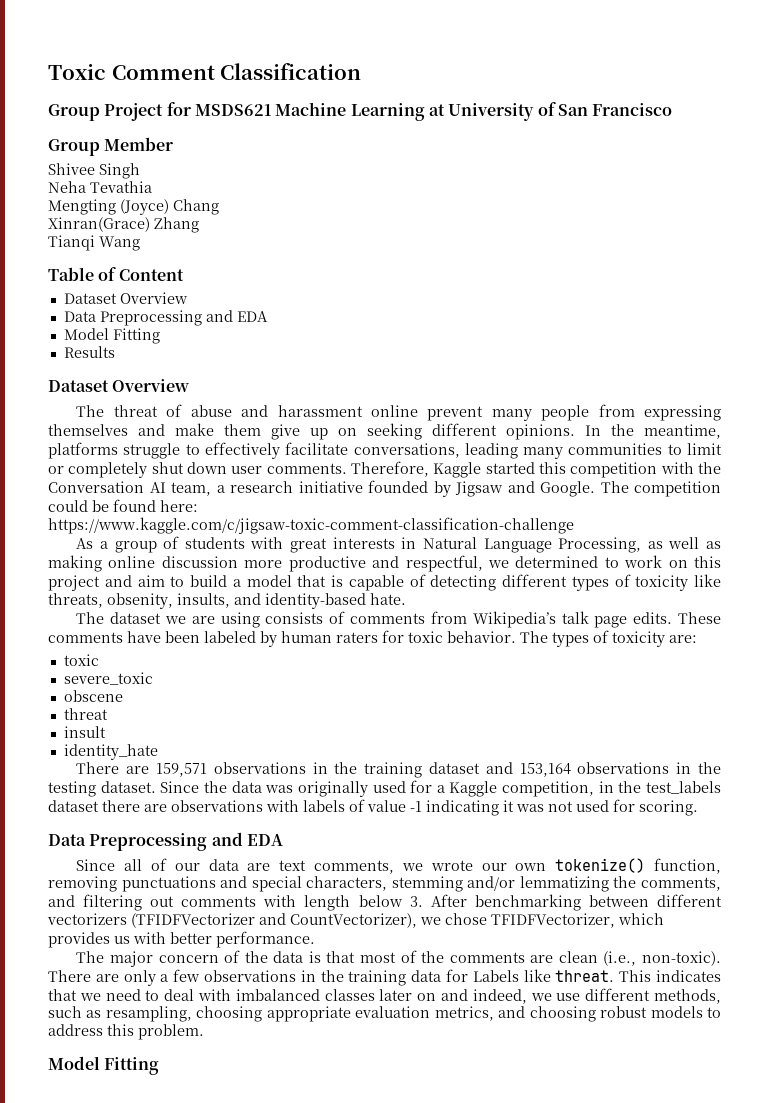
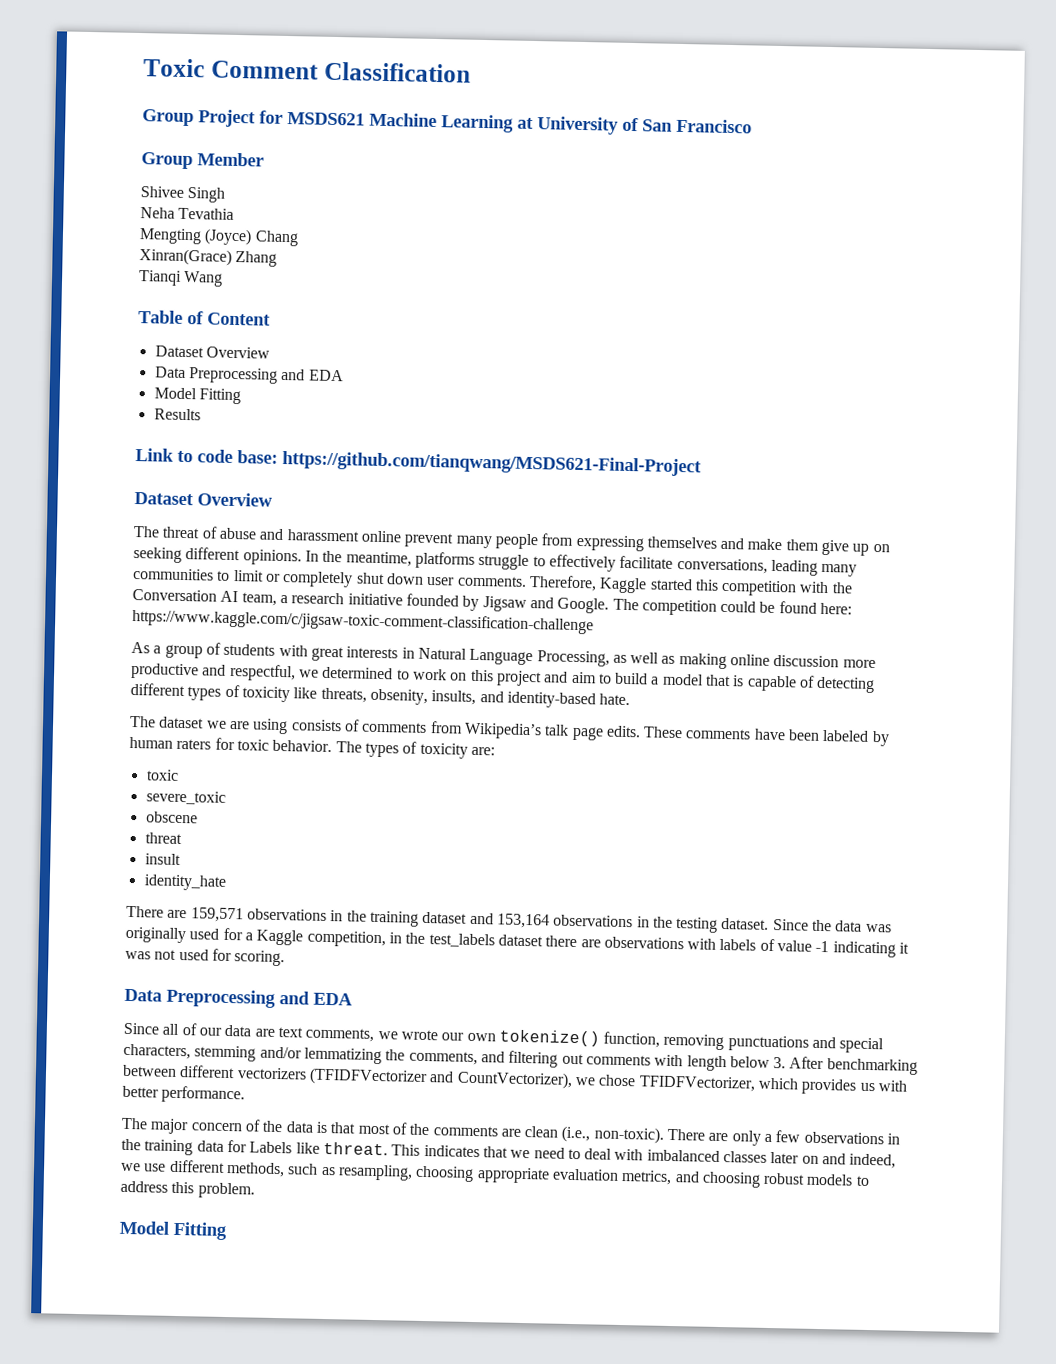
(115, 352) none -> [135,448,702,477] // Link to code base: https://github.com/tianqwang/MSDS621-Final-Project

